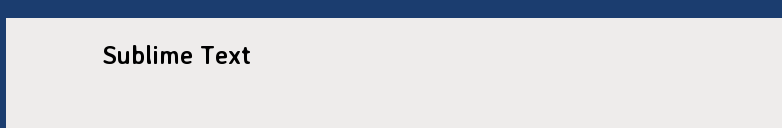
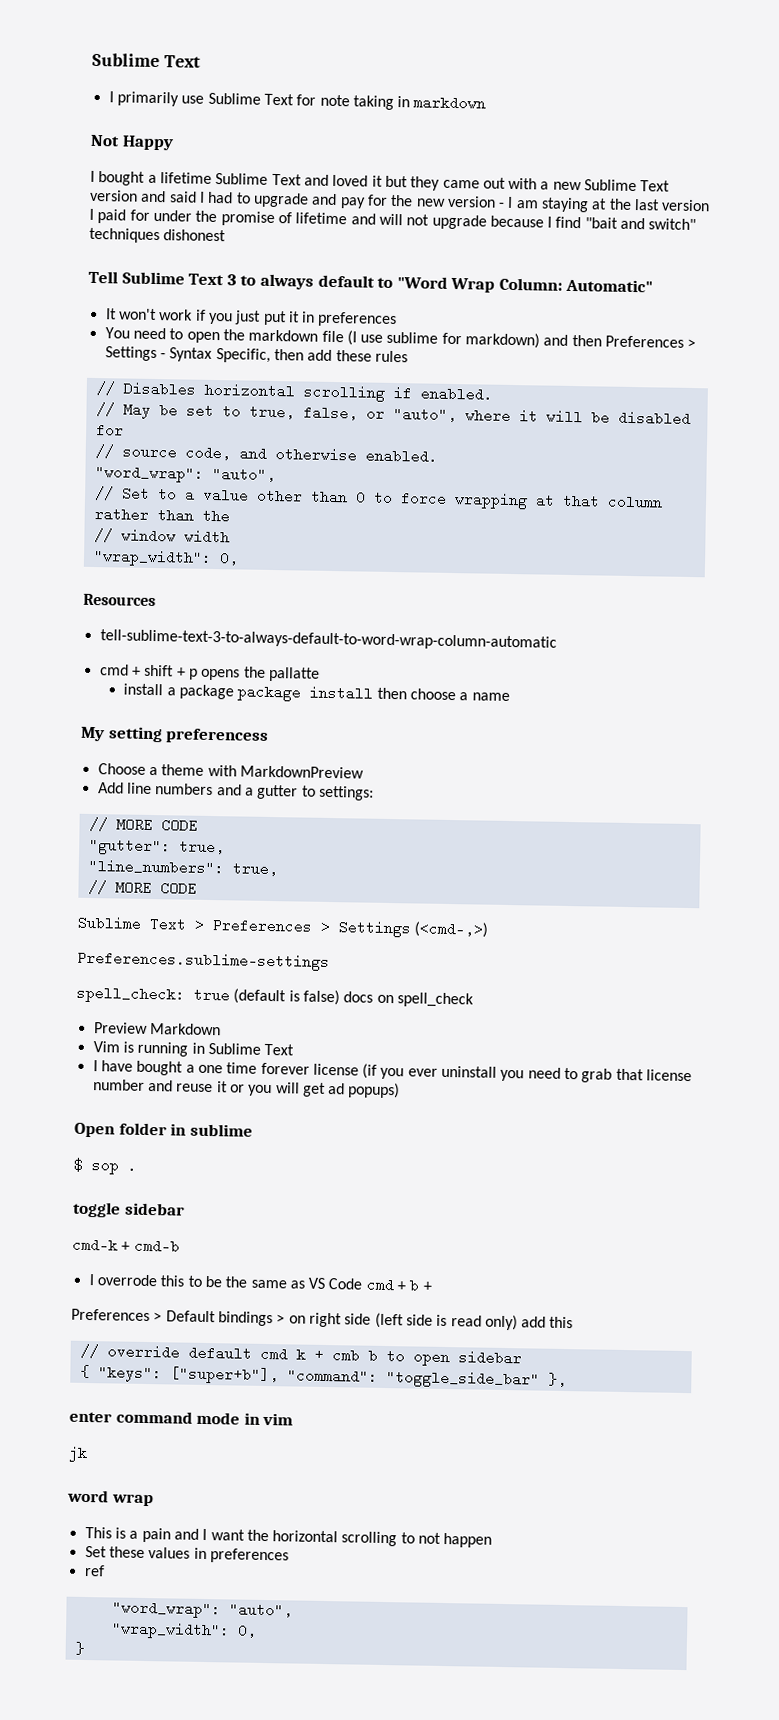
[102,45,251,64] Sublime Text -> [92,52,201,68] [108,91,487,111] [90,134,174,151] [90,170,671,192] [90,189,711,213] [89,208,697,231] [89,227,227,244] [88,270,654,293] [105,308,398,328] [104,327,697,349] [104,346,408,363] [95,381,493,402] [95,402,691,426] [95,423,124,438] [94,444,438,464] [94,465,276,483] [93,486,663,510] [93,506,230,524] [93,527,230,545] [92,548,239,567] [83,593,156,607] [99,629,557,651] [99,664,320,682] [123,683,510,702] [80,726,270,744] [97,763,364,779] [97,782,374,801] [88,816,198,833] [88,837,225,856] [87,858,278,877] [87,879,197,896] [77,915,489,938] [77,950,330,972] [76,985,474,1008] [93,1022,221,1036] [92,1041,295,1057] [92,1060,693,1083] [92,1079,401,1099] [74,1122,253,1138] [73,1157,137,1175] [72,1201,185,1218] [72,1237,180,1254] [88,1274,432,1293] [71,1308,574,1331] [79,1343,522,1367] [79,1364,567,1389] [69,1410,294,1426] [68,1446,88,1463] [67,1489,154,1507] [84,1526,493,1548] [84,1545,289,1564] [83,1564,105,1577] [111,1600,293,1619] [110,1621,257,1640] [74,1641,85,1656] Sublime Text // I primarily use Sublime Text for note taking in markdown // Not Happy // I bought a lifetime Sublime Text and loved it but they came out with a new Sublime Text version and said I had to upgrade and pay for the new version - I am staying at the last version I paid for under the promise of lifetime and will not upgrade because I find "bait and switch" techniques dishonest // Tell Sublime Text 3 to always default to "Word Wrap Column: Automatic" // It won't work if you just put it in preferences // You need to open the markdown file (I use sublime for markdown) and then Preferences > Settings - Syntax Specific, then add these rules // // Disables horizontal scrolling if enabled. // // May be set to true, false, or "auto", where it will be disabled for // // source code, and otherwise enabled. // "word_wrap": "auto", // // Set to a value other than 0 to force wrapping at that column rather than the // // window width // "wrap_width": 0, // Resources // tell-sublime-text-3-to-always-default-to-word-wrap-column-automatic // cmd + shift + p opens the pallatte // install a package package install then choose a name // My setting preferencess // Choose a theme with MarkdownPreview // Add line numbers and a gutter to settings: // // MORE CODE // "gutter": true, // "line_numbers": true, // // MORE CODE // Sublime Text > Preferences > Settings (<cmd-,>) // Preferences.sublime-settings // spell_check: true (default is false) docs on spell_check // Preview Markdown // Vim is running in Sublime Text // I have bought a one time forever license (if you ever uninstall you need to grab that license number and reuse it or you will get ad popups) // Open folder in sublime // $ sop . // toggle sidebar // cmd-k + cmd-b // I overrode this to be the same as VS Code cmd + b + // Preferences > Default bindings > on right side (left side is read only) add this // // override default cmd k + cmb b to open sidebar // { "keys": ["super+b"], "command": "toggle_side_bar" }, // enter command mode in vim // jk // word wrap // This is a pain and I want the horizontal scrolling to not happen // Set these values in preferences // ref // "word_wrap": "auto", // "wrap_width": 0, // }

